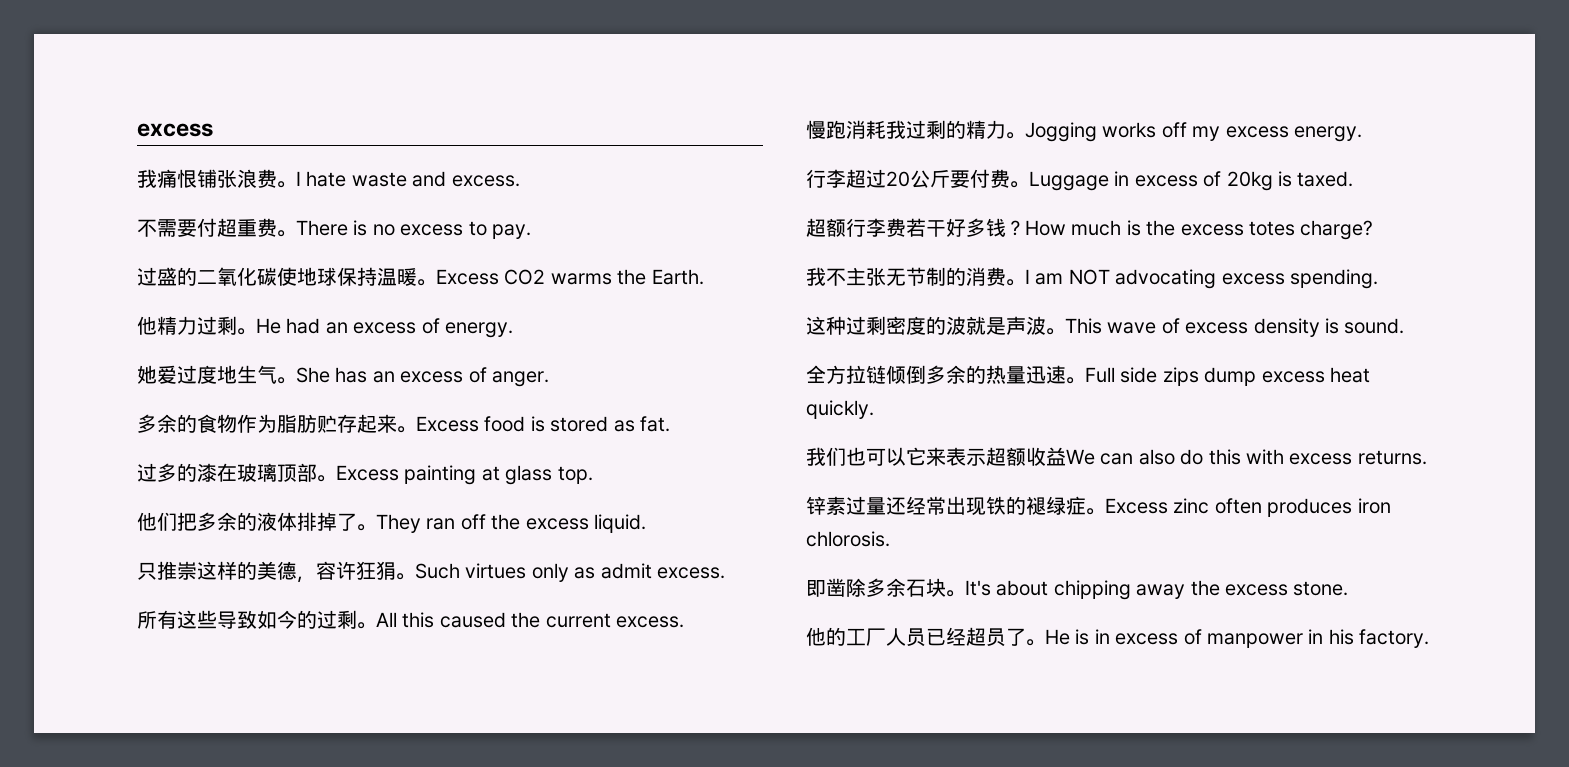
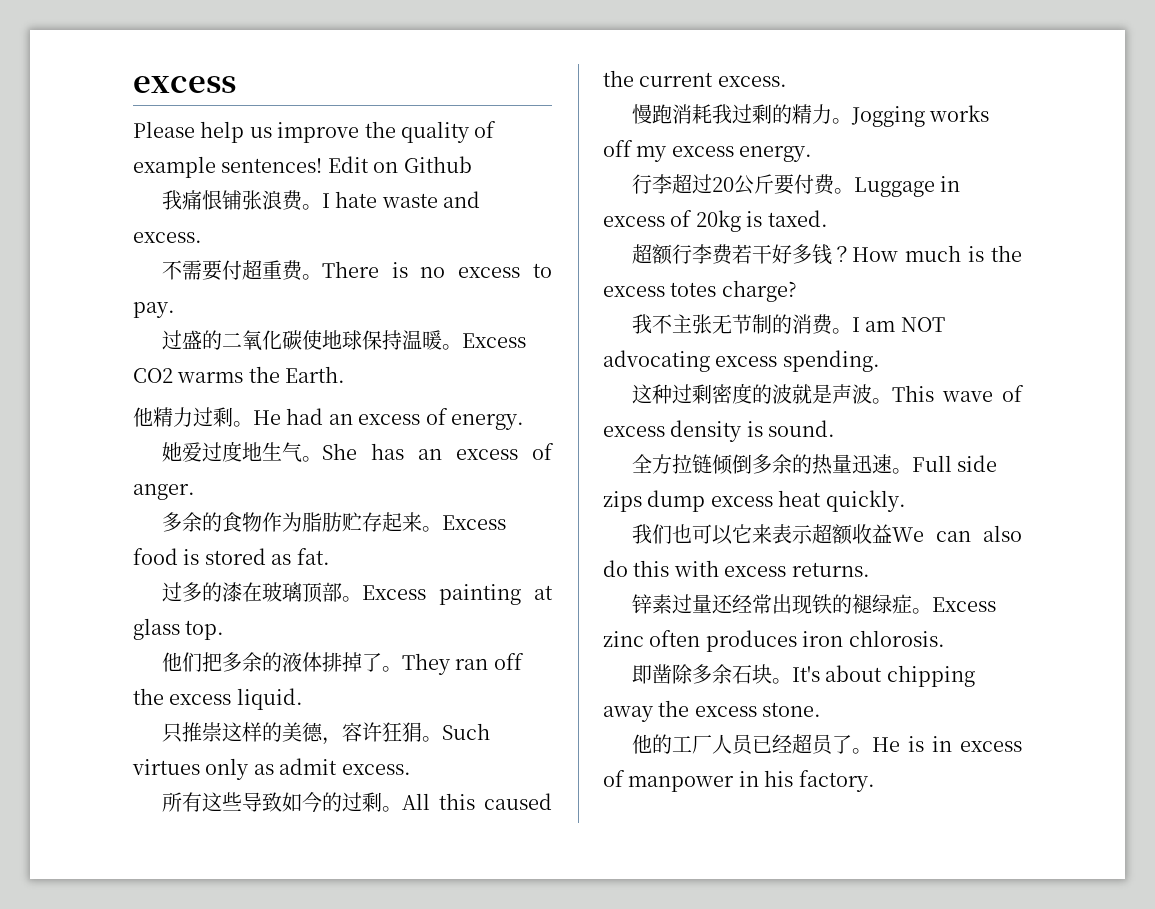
[137,123,213,137] excess -> [133,76,236,93] [133,121,497,143] [133,156,472,178] excess // Please help us improve the quality of example sentences! Edit on Github

